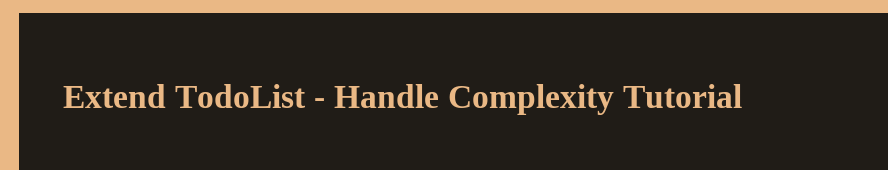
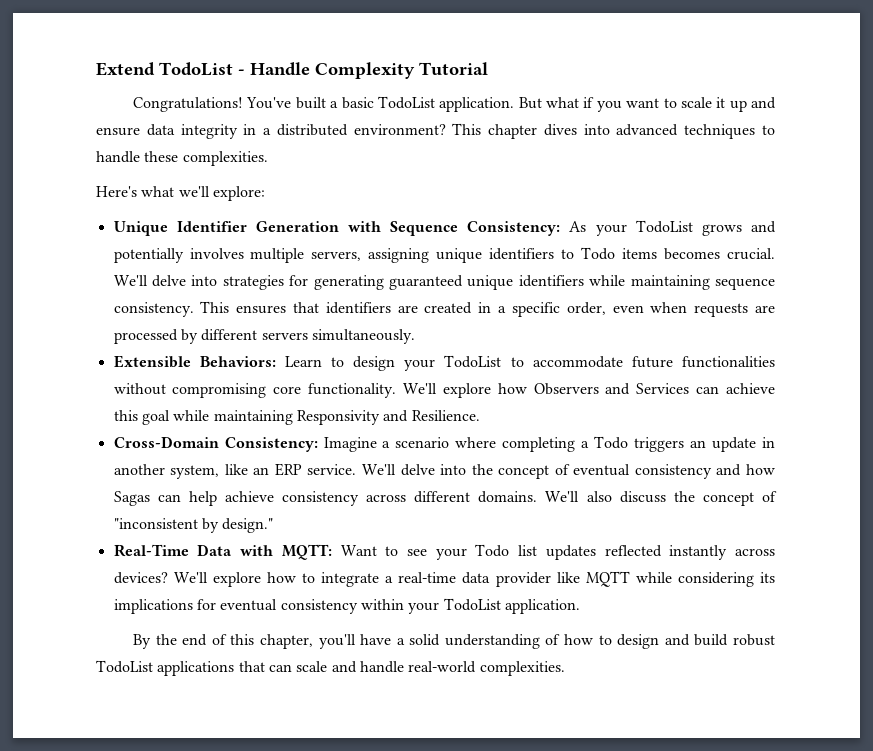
(743, 96) none -> [133,96,776,112] [96,123,775,139] [96,151,268,166] [96,186,265,201] [113,220,776,236] [113,247,775,263] [113,275,775,290] [113,301,775,317] [113,329,415,344] [113,355,775,371] [113,383,776,398] [113,410,480,425] [113,436,776,452] [113,463,775,479] [113,491,778,506] [113,518,274,533] [113,544,775,560] [113,571,776,587] [113,598,580,614] [133,634,775,649] [96,660,565,676] // Congratulations! You've built a basic TodoList application. But what if you want to scale it up and ensure data integrity in a distributed environment? This chapter dives into advanced techniques to handle these complexities. // Here's what we'll explore: // Unique Identifier Generation with Sequence Consistency: As your TodoList grows and potentially involves multiple servers, assigning unique identifiers to Todo items becomes crucial. We'll delve into strategies for generating guaranteed unique identifiers while maintaining sequence consistency. This ensures that identifiers are created in a specific order, even when requests are processed by different servers simultaneously. // Extensible Behaviors: Learn to design your TodoList to accommodate future functionalities without compromising core functionality. We'll explore how Observers and Services can achieve this goal while maintaining Responsivity and Resilience. // Cross-Domain Consistency: Imagine a scenario where completing a Todo triggers an update in another system, like an ERP service. We'll delve into the concept of eventual consistency and how Sagas can help achieve consistency across different domains. We'll also discuss the concept of "inconsistent by design." // Real-Time Data with MQTT: Want to see your Todo list updates reflected instantly across devices? We'll explore how to integrate a real-time data provider like MQTT while considering its implications for eventual consistency within your TodoList application. // By the end of this chapter, you'll have a solid understanding of how to design and build robust TodoList applications that can scale and handle real-world complexities.

